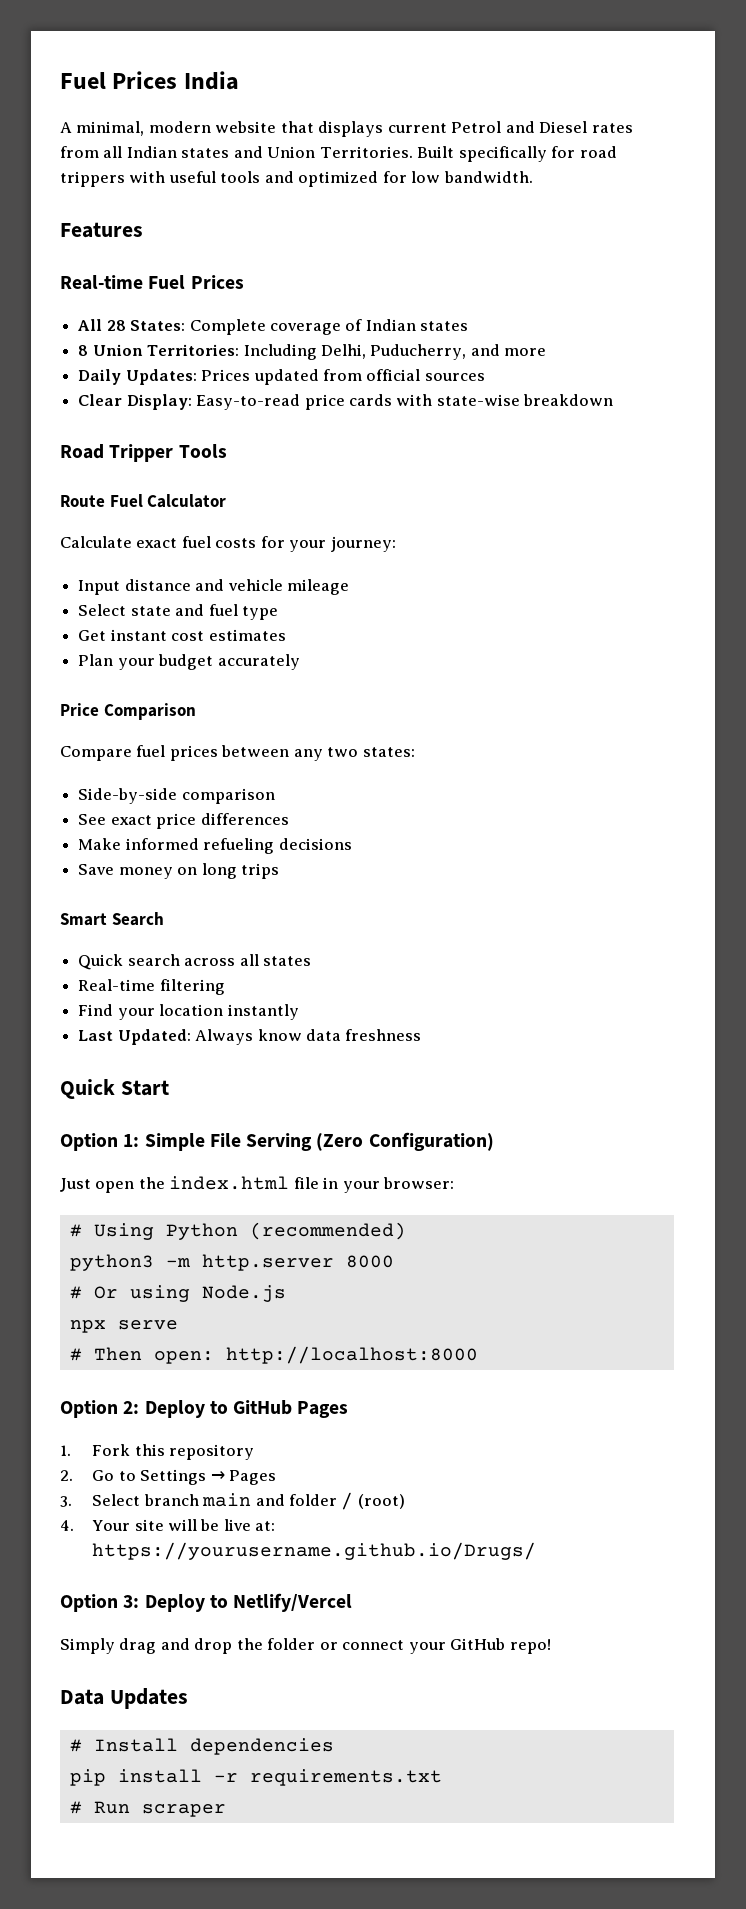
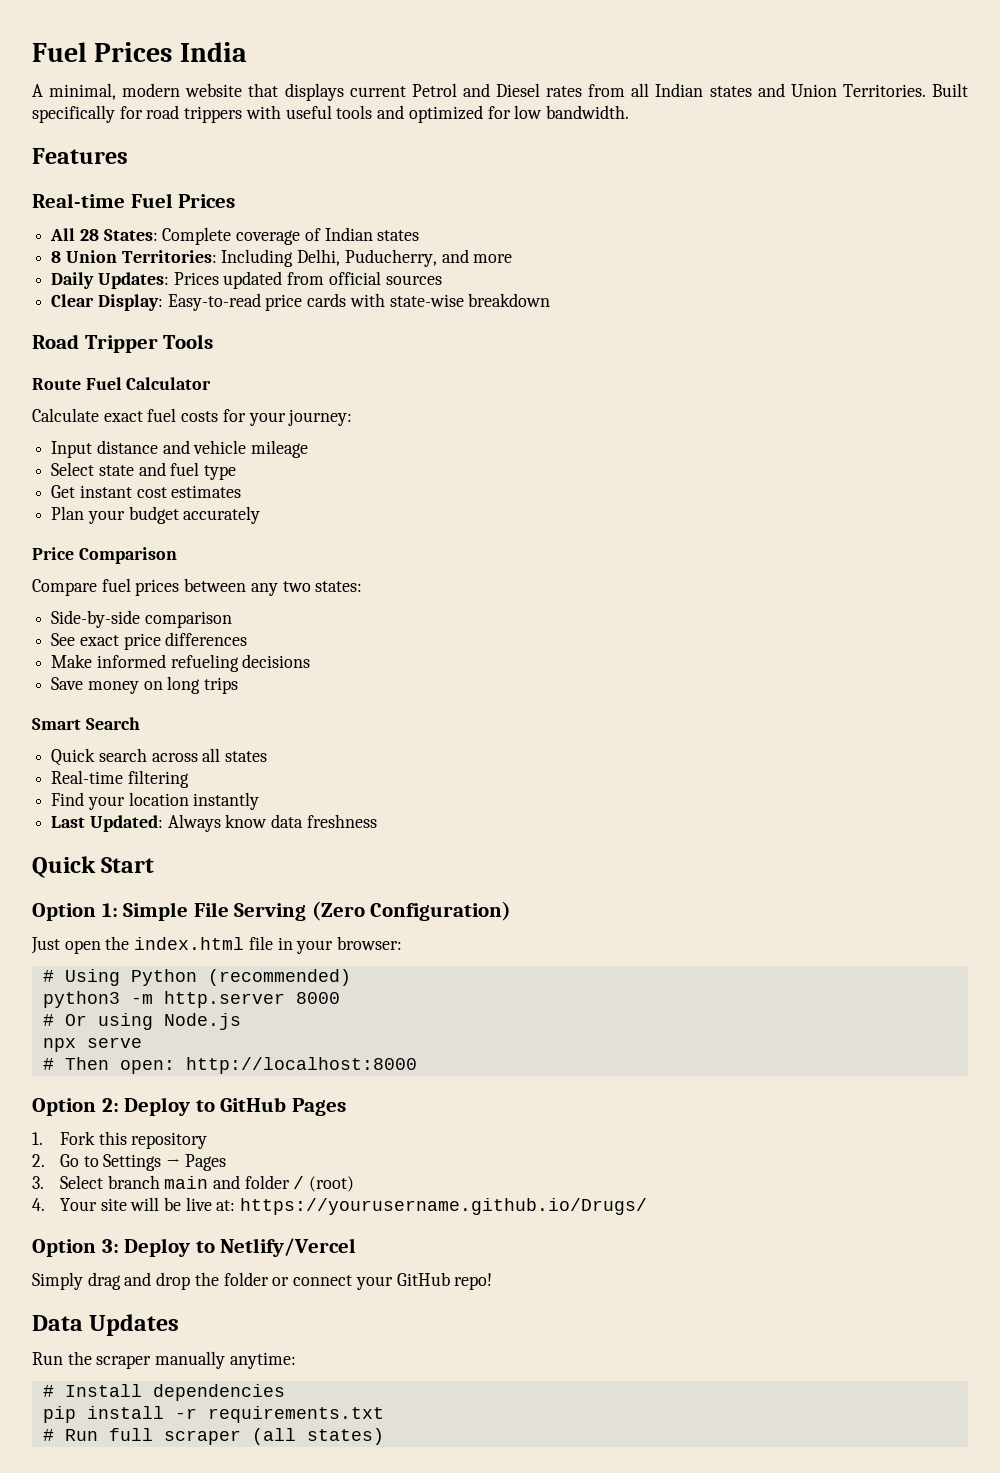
(188, 1698) none -> [32,1351,296,1369] // Run the scraper manually anytime:
[141,1804,226,1817] scraper -> [108,1428,384,1445] full scraper (all states)

